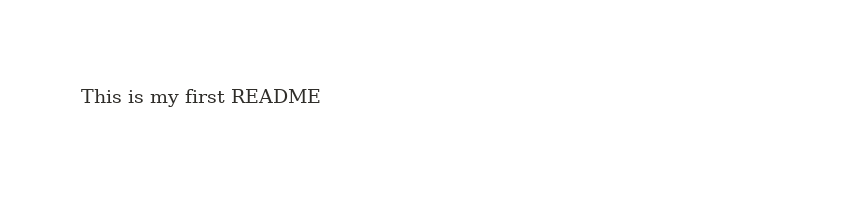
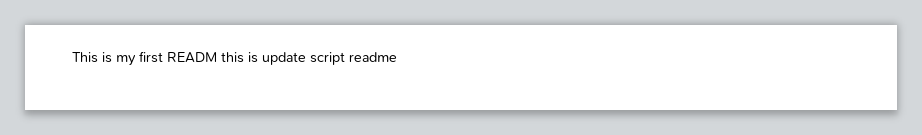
[231,89,321,103] README -> [167,52,397,65] READM this is update script readme

